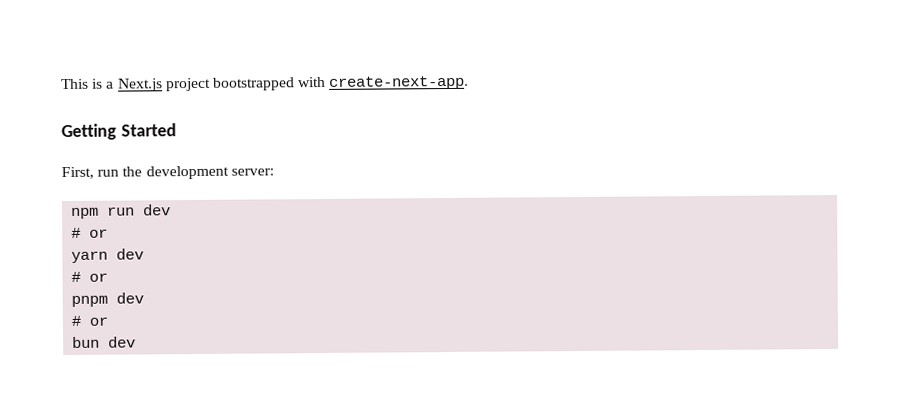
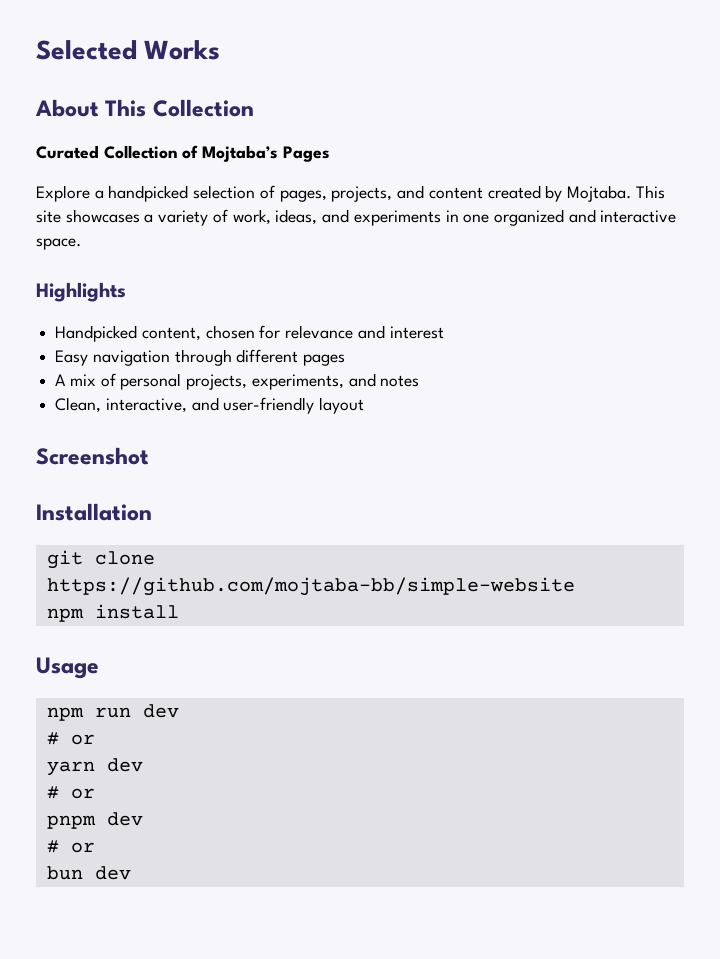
[61,75,470,92] [61,123,177,141] [61,165,274,180] This is a Next.js project bootstrapped with create-next-app. // Getting Started // First, run the development server: -> [36,40,221,60] [35,99,254,117] [36,145,330,162] [36,185,665,202] [36,209,677,226] [36,238,81,250] [36,282,126,302] [55,325,444,342] [55,349,346,366] [55,373,420,390] [55,397,365,414] [36,447,149,465] [36,503,152,521] [46,550,155,569] [46,577,575,596] [46,604,179,622] [36,657,99,679] Selected Works // About This Collection // Curated Collection of Mojtaba’s Pages // Explore a handpicked selection of pages, projects, and content created by Mojtaba. This site showcases a variety of work, ideas, and experiments in one organized and interactive space. // Highlights // Handpicked content, chosen for relevance and interest // Easy navigation through different pages // A mix of personal projects, experiments, and notes // Clean, interactive, and user-friendly layout // Screenshot // Installation // git clone https://github.com/mojtaba-bb/simple-website // npm install // Usage

